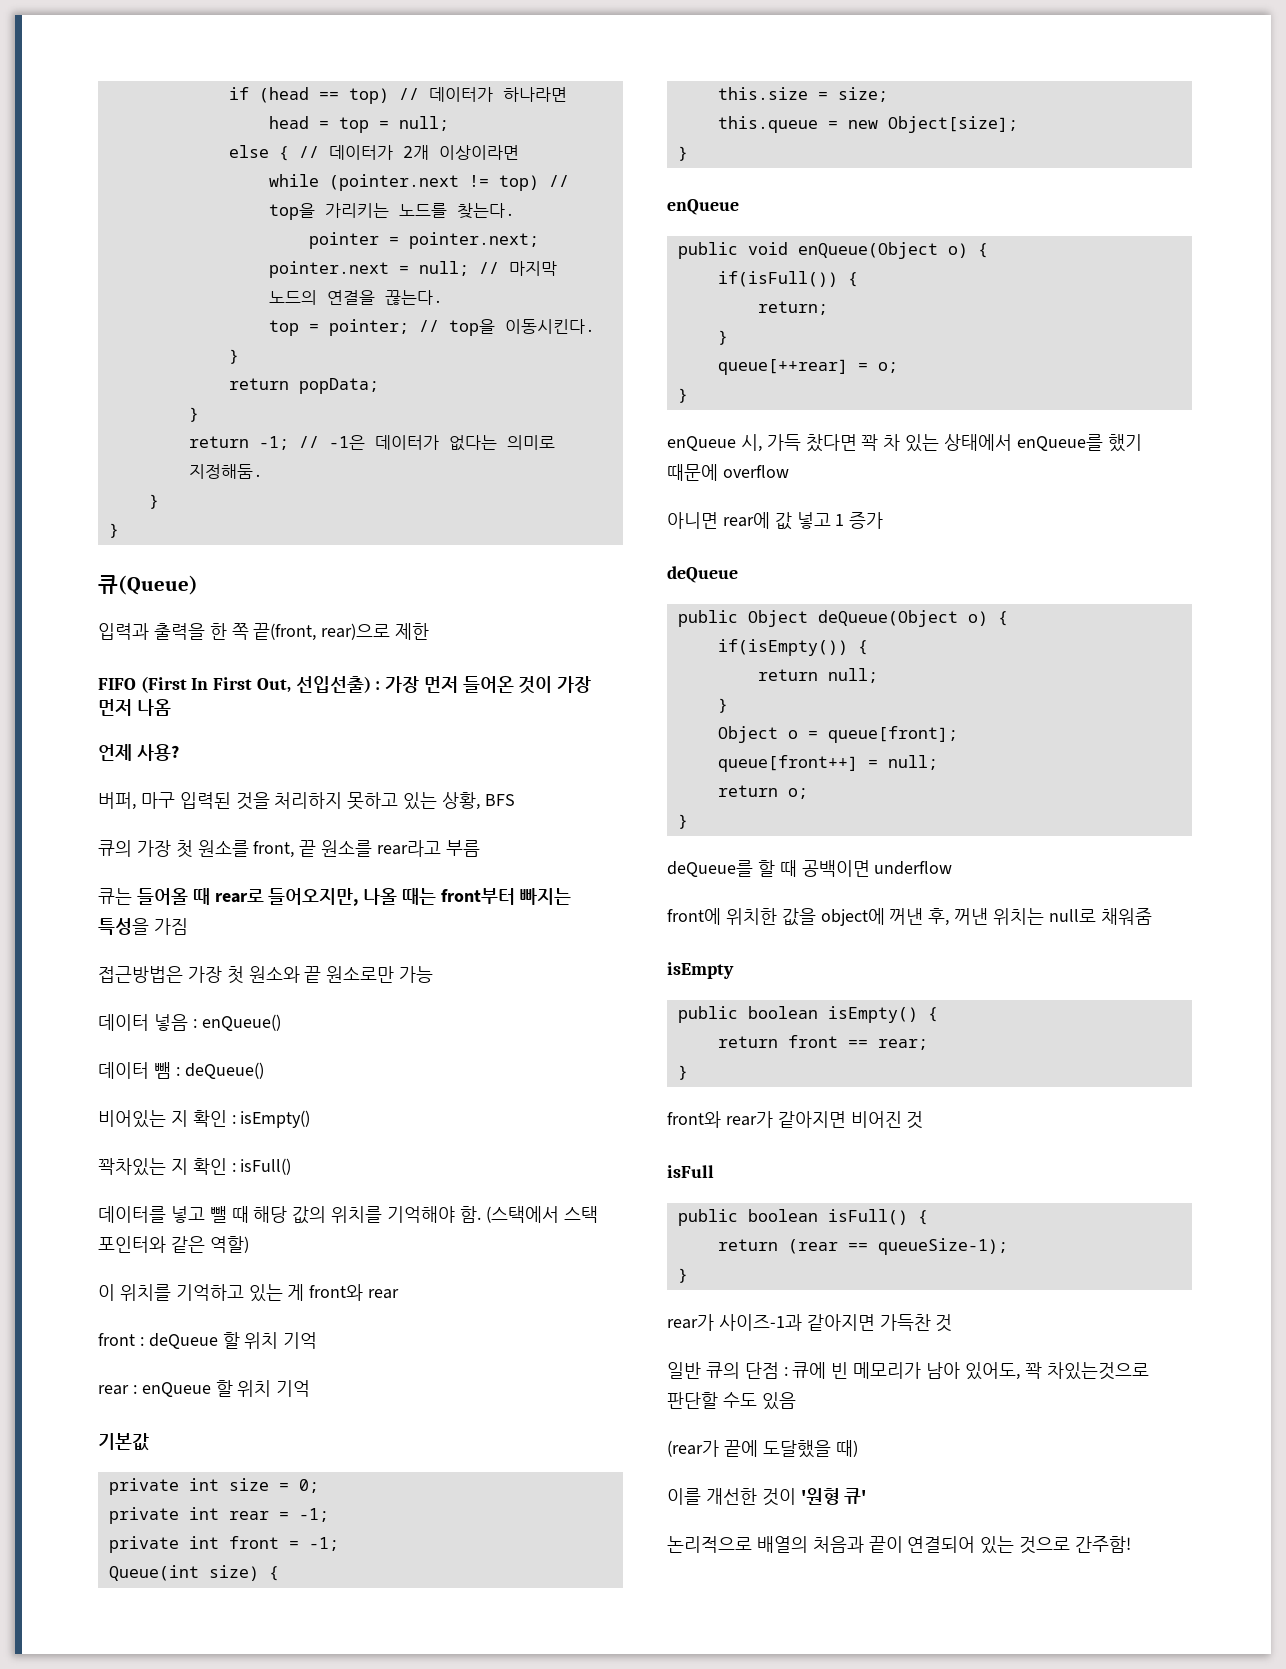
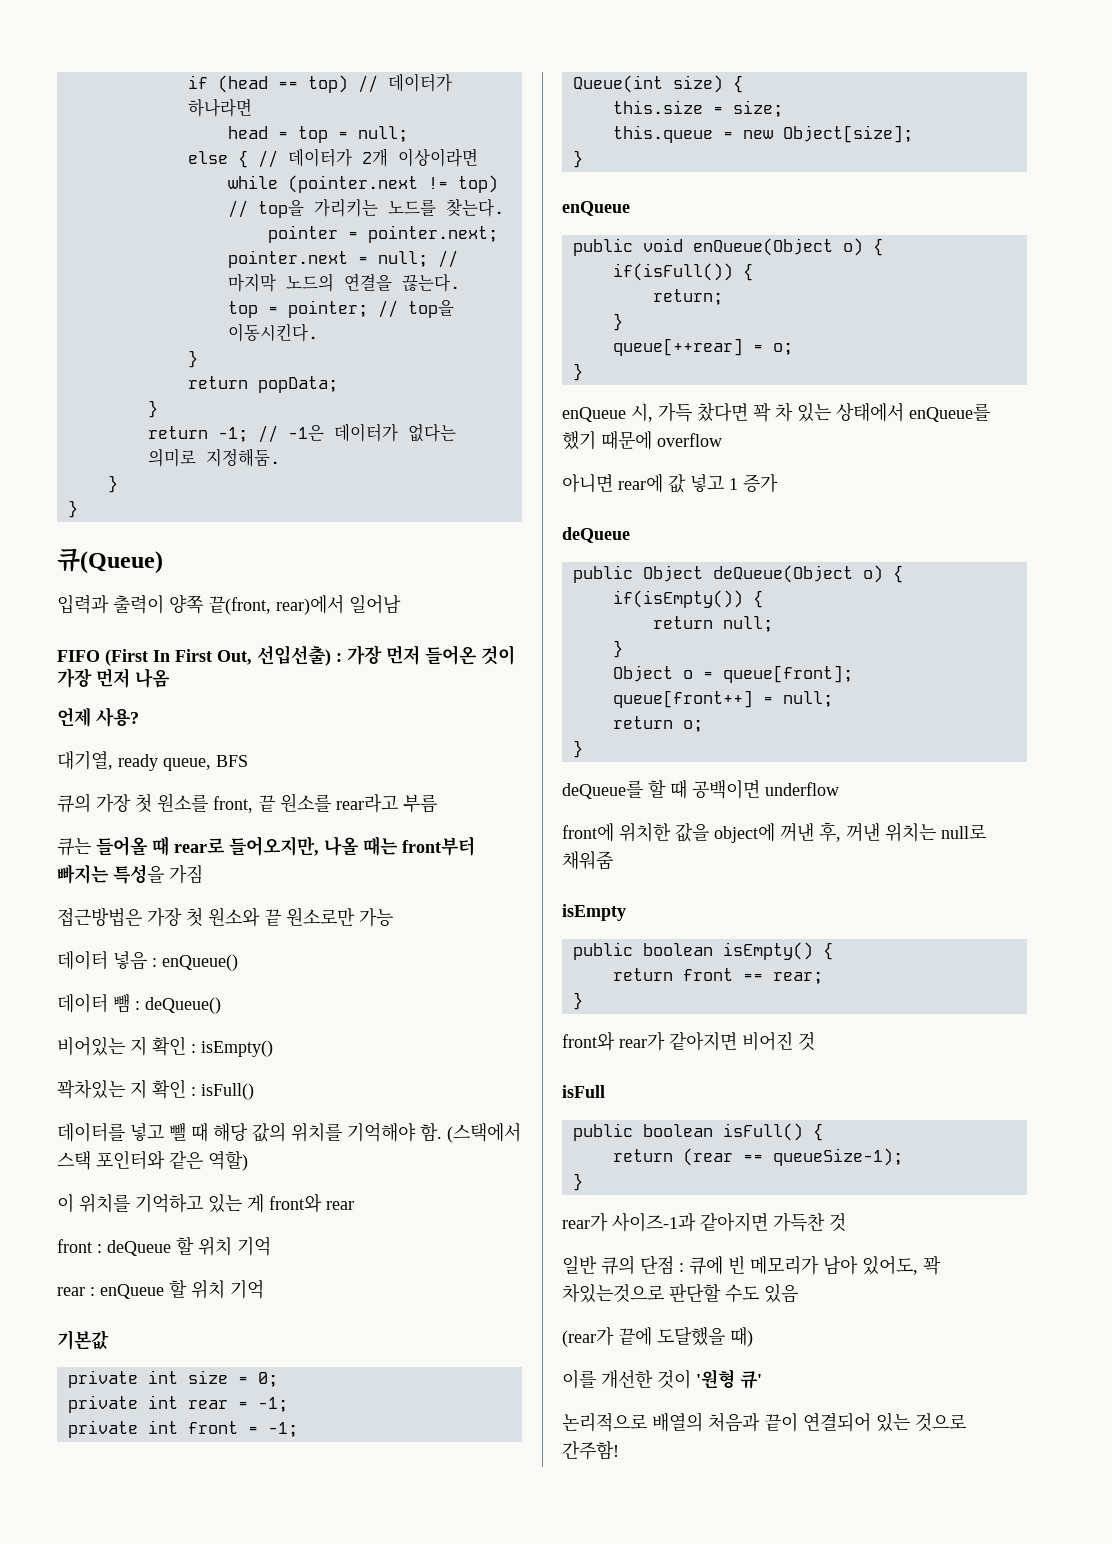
[153,623,430,641] 출력을 한 쪽 끝(front, rear)으로 제한 -> [113,595,401,615] 출력이 양쪽 끝(front, rear)에서 일어남
[98,792,481,810] 버퍼, 마구 입력된 것을 처리하지 못하고 있는 상황, -> [57,751,211,771] 대기열, ready queue,

